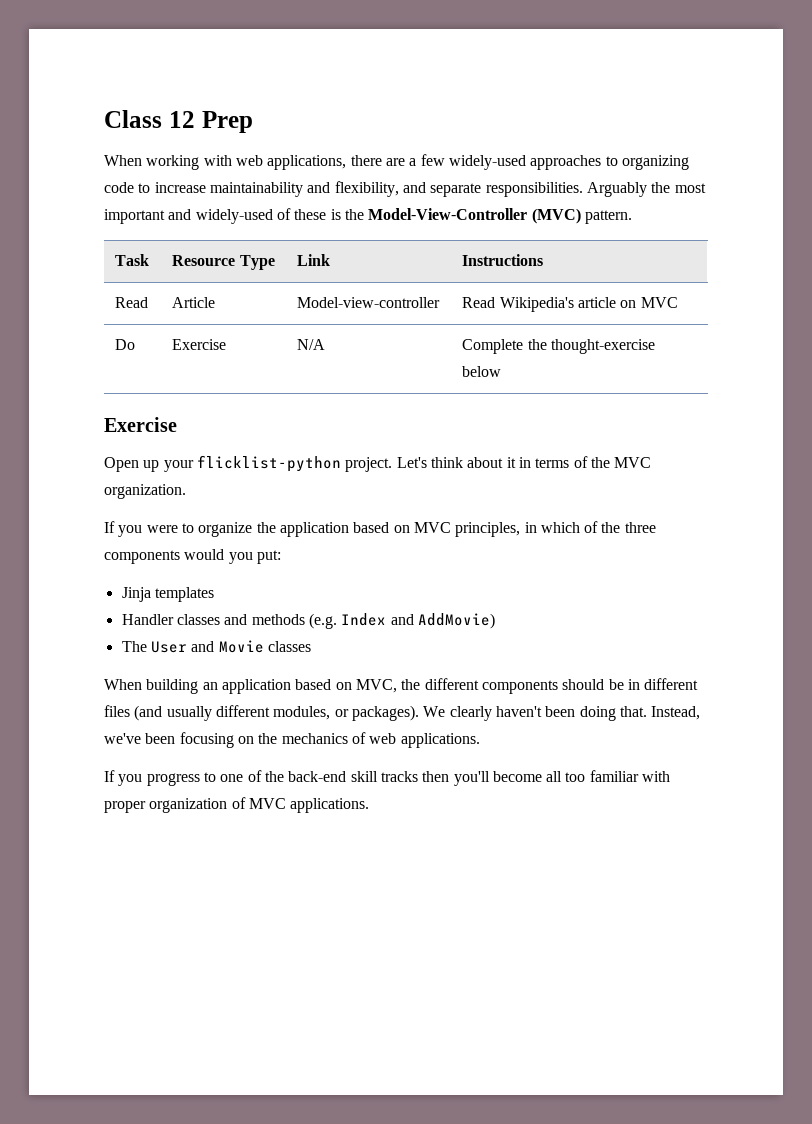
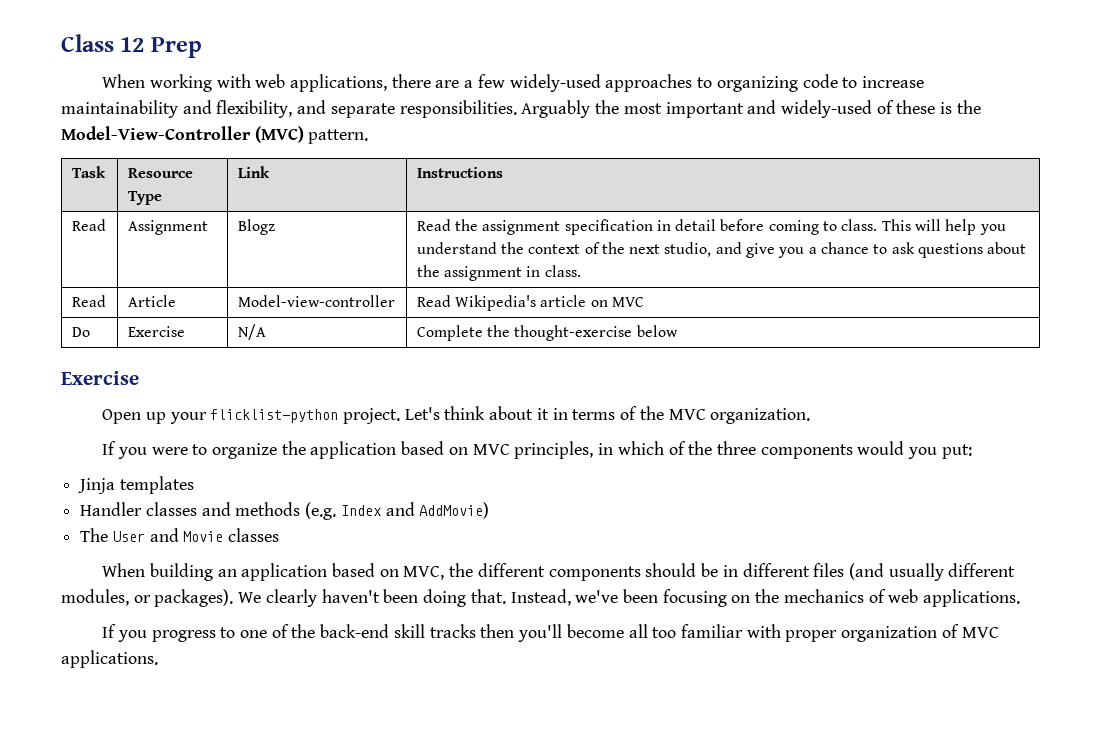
(544, 260) none -> [71,219,106,231] [127,220,208,235] [237,219,275,235] [416,219,1006,235] [416,242,1027,258] [416,265,581,281] // Read | Assignment | Blogz | Read the assignment specification in detail before coming to class. This will help you understand the context of the next studio, and give you a chance to ask questions about the assignment in class.

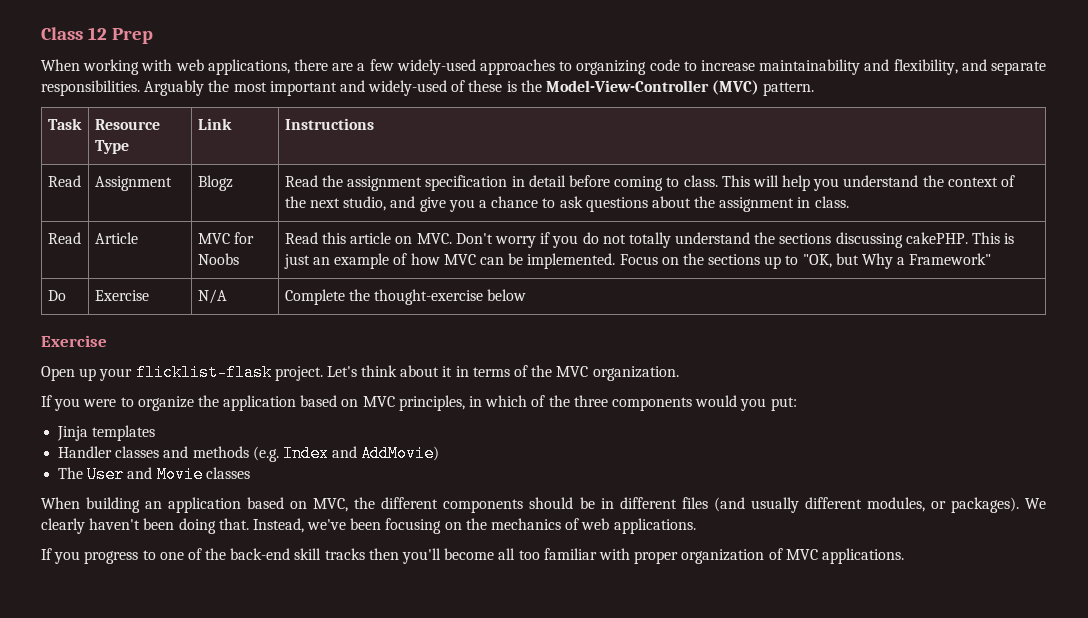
[237,295,395,307] [416,295,536,311] Model-view-controller | Read Wikipedia's -> [197,232,255,244] [197,253,239,265] [284,232,347,244] MVC for Noobs | Read this
[611,297,644,307] MVC -> [416,232,1015,248] [283,253,992,269] MVC. Don't worry if you do not totally understand the sections discussing cakePHP. This is just an example of how MVC can be implemented. Focus on the sections up to "OK, but Why a Framework"
[210,409,339,423] flicklist-python -> [135,364,272,381] flicklist-flask

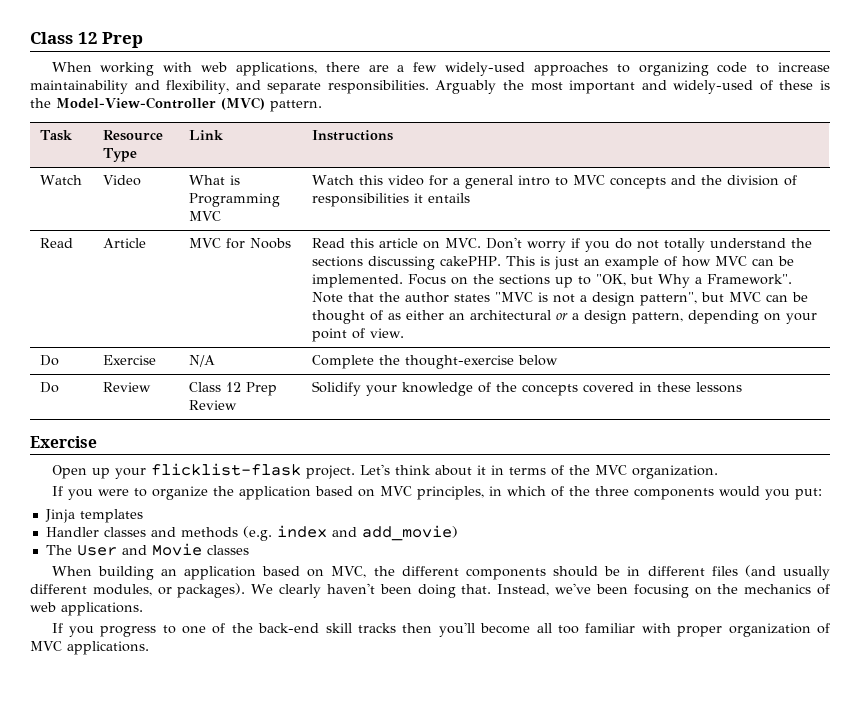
[47,175,81,187] [94,176,172,191] [197,175,233,191] [284,175,1016,191] [284,196,849,212] Read | Assignment | Blogz | Read the assignment specification in detail before coming to class. This will help you understand the context of the next studio, and give you a chance to ask questions about the assignment in class. -> [40,175,83,185] [103,175,142,186] [189,175,241,185] [189,193,281,207] [189,211,222,221] [312,175,798,189] [312,193,471,207] Watch | Video | What is Programming MVC | Watch this video for a general intro to MVC concepts and the division of responsibilities it entails
[909,253,992,265] Framework" -> [707,274,793,285] [312,292,809,306] [312,310,818,324] [312,328,405,342] Framework". Note that the author states "MVC is not a design pattern", but MVC can be thought of as either an architectural or a design pattern, depending on your point of view.
(527, 295) none -> [40,382,60,393] [103,382,152,392] [189,382,278,396] [189,400,238,410] [312,381,743,396] // Do | Review | Class 12 Prep Review | Solidify your knowledge of the concepts covered in these lessons
[282,445,440,462] Index and AddMovie) -> [276,525,458,541] index and add_movie)

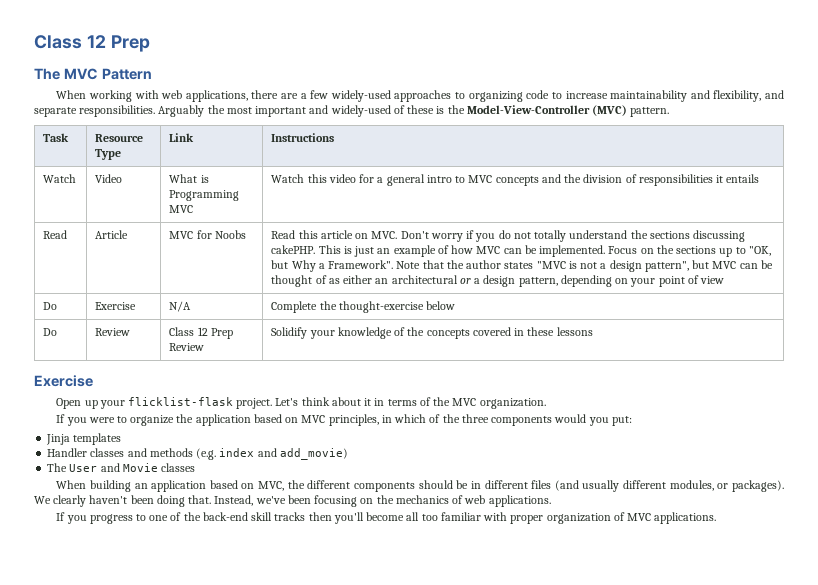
[30,32,144,48] Class 12 Prep -> [34,35,150,52] [34,68,152,80] Class 12 Prep // The MVC Pattern
[370,328,405,338] view. -> [700,276,725,284] view

